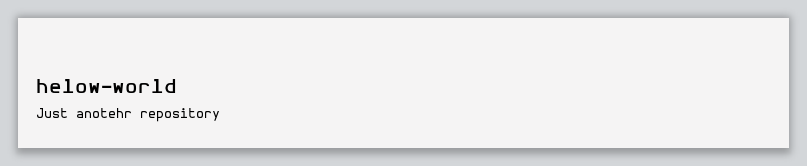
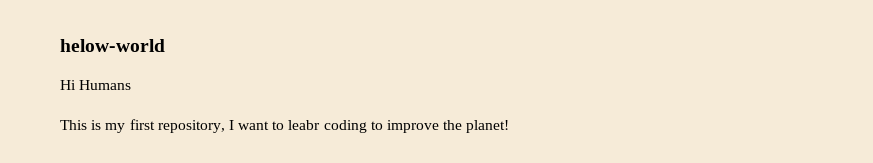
[36,108,220,122] Just anotehr repository -> [60,80,132,90] [60,119,510,133] Hi Humans // This is my first repository, I want to leabr coding to improve the planet!

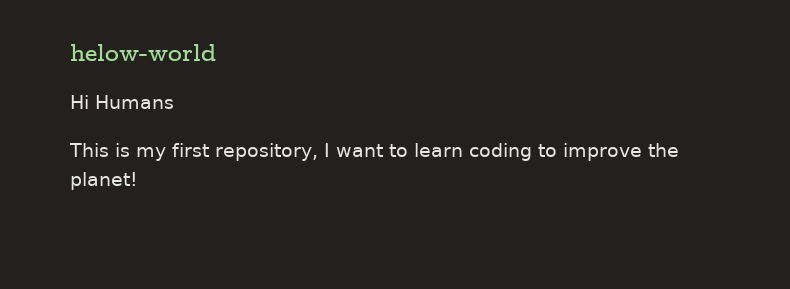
[288,120,321,130] leabr -> [414,143,463,157] learn

